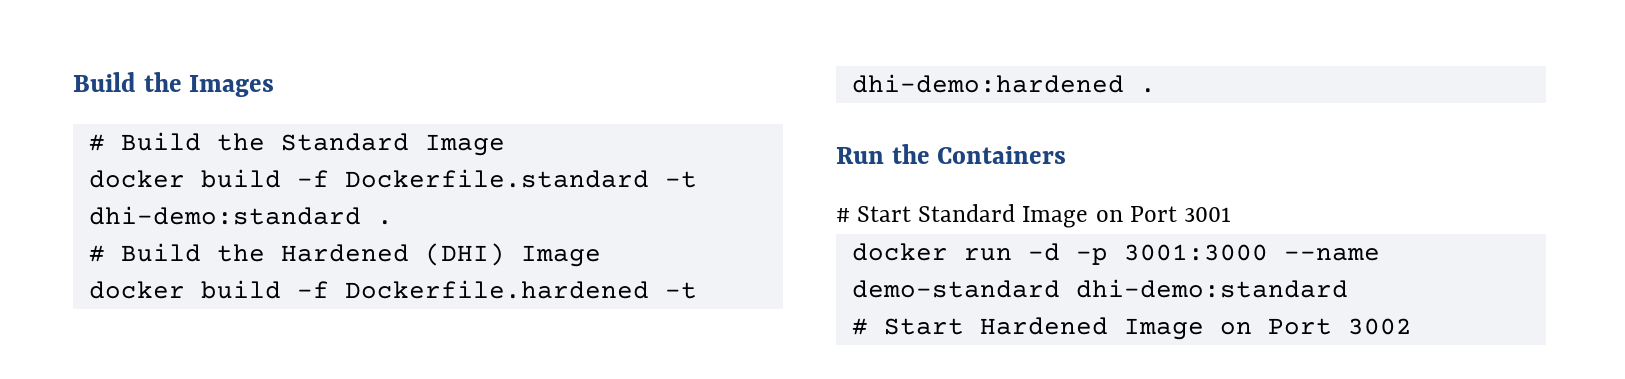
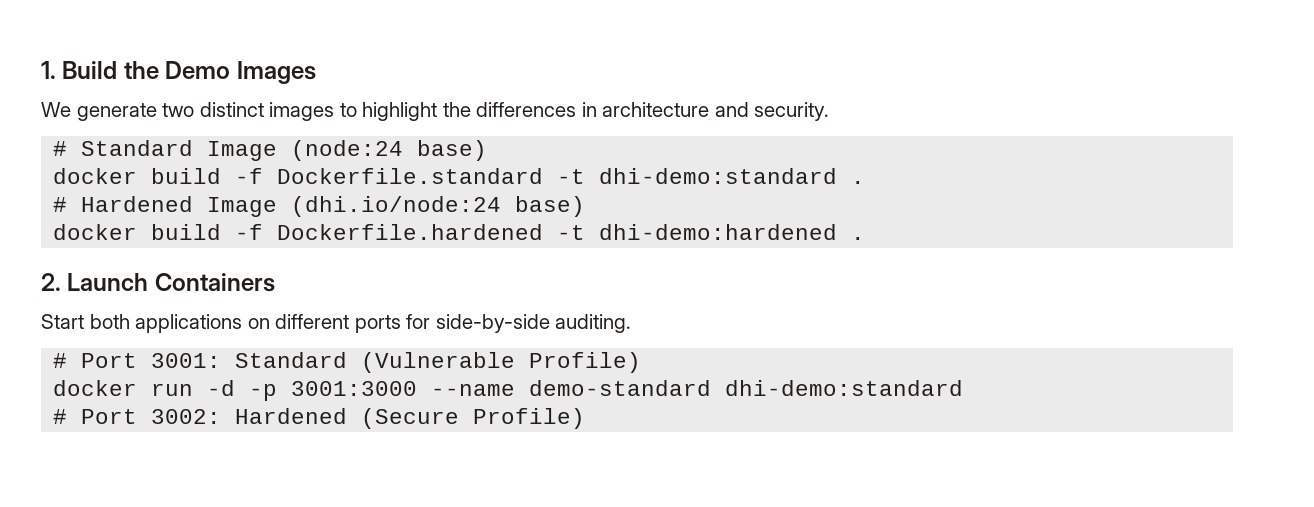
[73,72,182,92] Build the -> [41,61,231,79] 1. Build the Demo
[88,132,505,156] // # Build the Standard Image -> [41,102,830,121] [53,140,488,161] // We generate two distinct images to highlight the differences in architecture and security. // # Standard Image (node:24 base)
[120,243,601,267] Build the Hardened (DHI) Image -> [81,196,586,217] Hardened Image (dhi.io/node:24 base)
[836,144,930,164] Run the -> [41,273,149,291] 2. Launch
[836,204,1231,228] # Start Standard Image on Port 3001 -> [41,314,632,333] [53,352,642,373] Start both applications on different ports for side-by-side auditing. // # Port 3001: Standard (Vulnerable Profile)
[883,317,1412,340] Start Hardened Image on Port 3002 -> [81,408,586,429] Port 3002: Hardened (Secure Profile)

